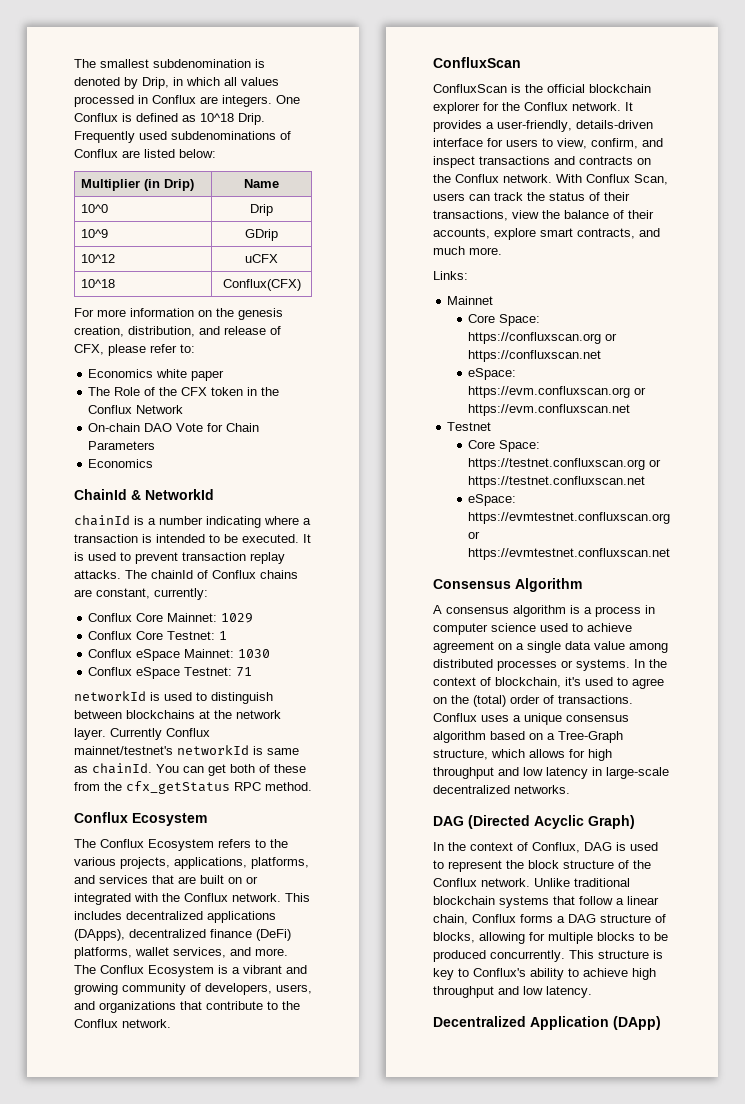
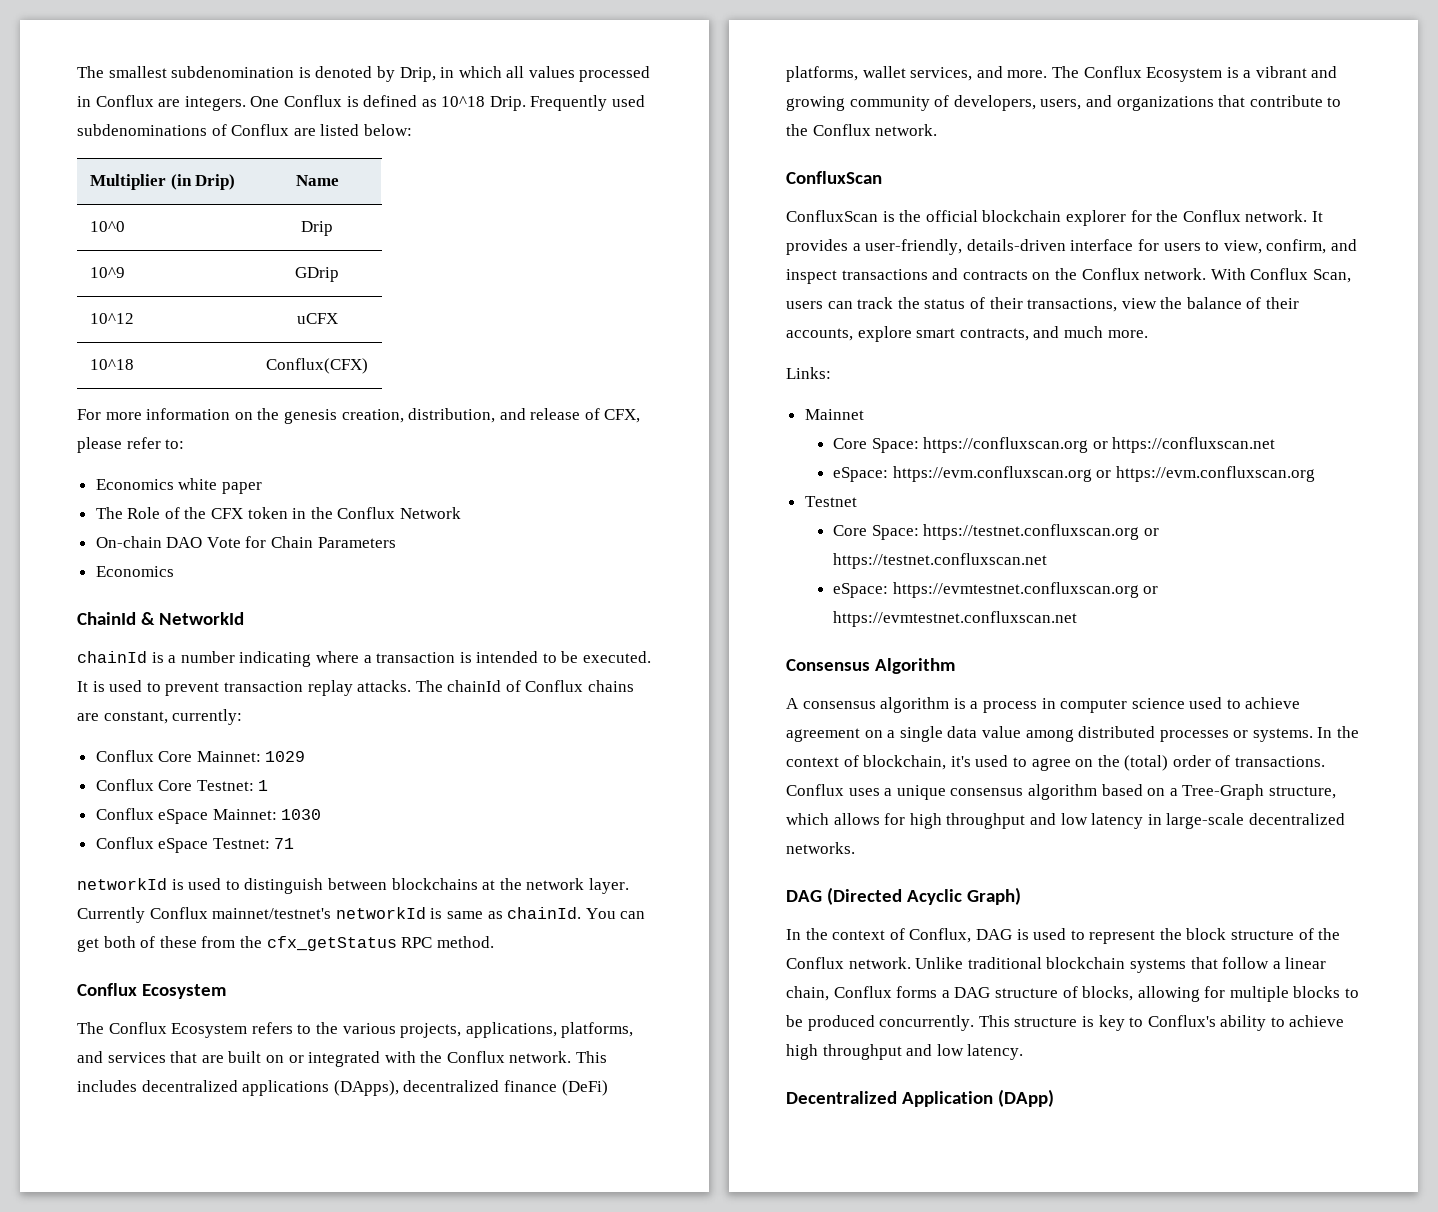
[468,404,631,416] https://evm.confluxscan.net -> [1115,466,1315,482] https://evm.confluxscan.org

